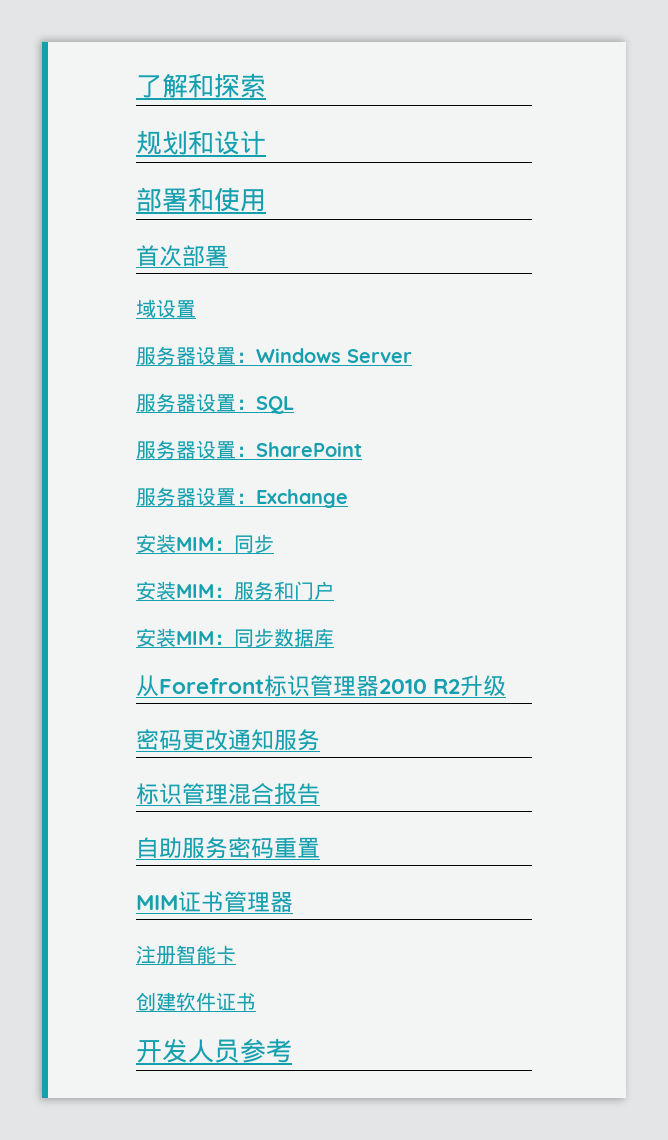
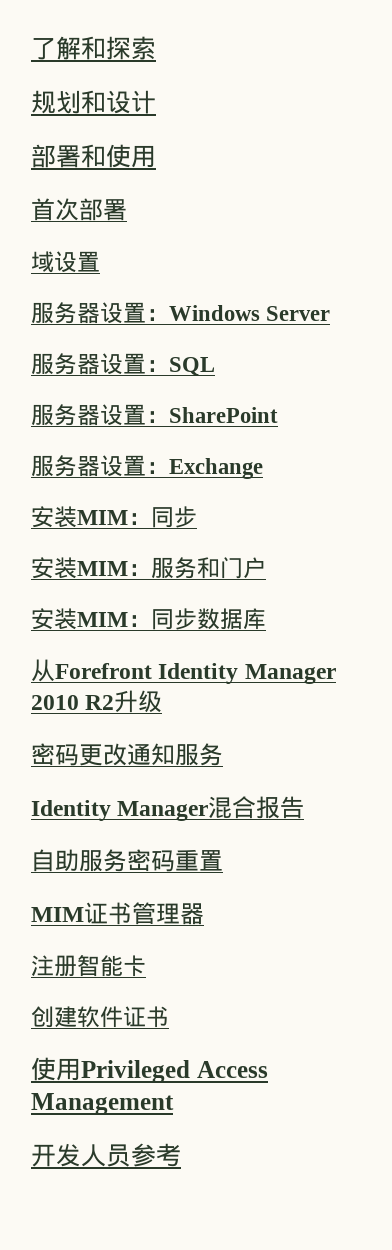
[264,675,379,697] 标识管理器 -> [158,663,336,684] Identity Manager
[136,783,228,805] 标识管理 -> [31,800,209,821] Identity Manager
(256, 1001) none -> [31,1057,268,1083] [31,1093,174,1115] // 使用Privileged Access Management

